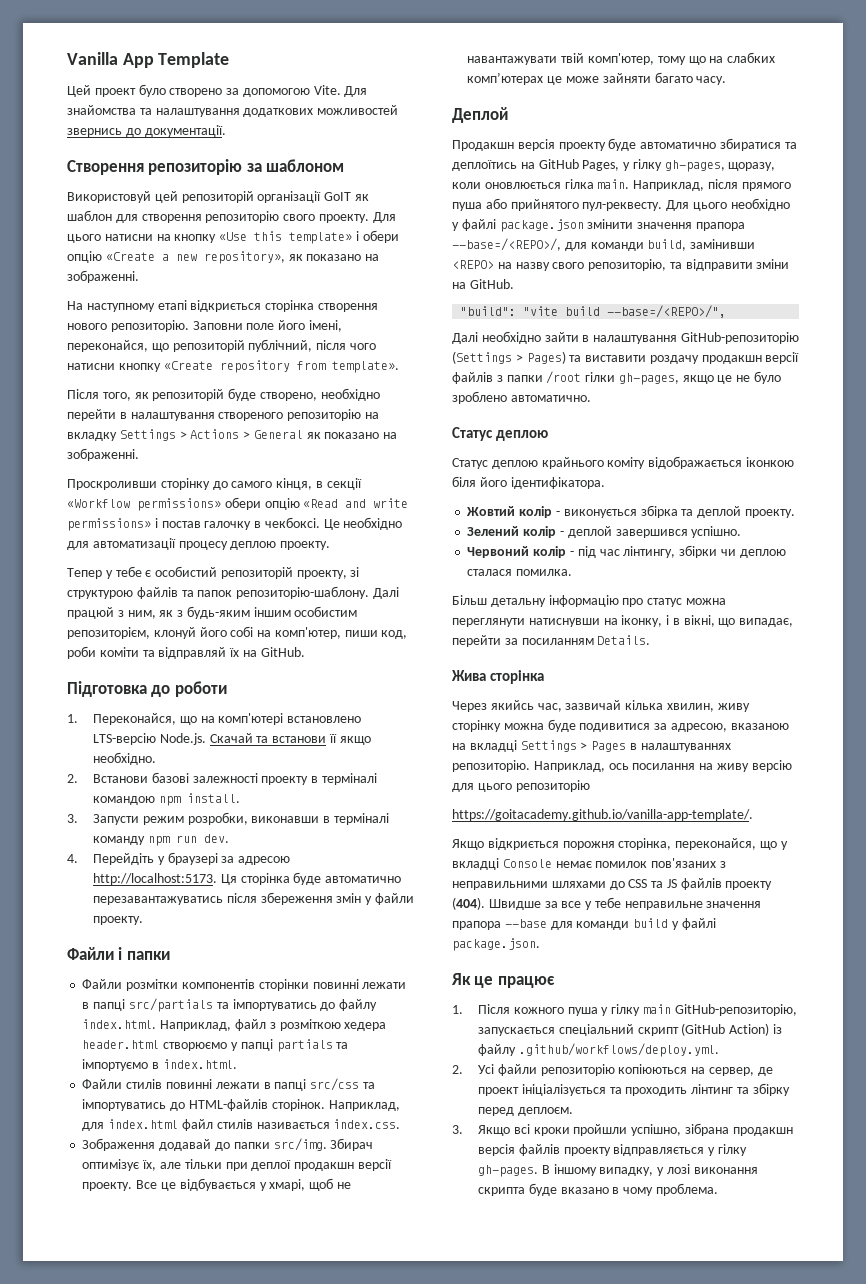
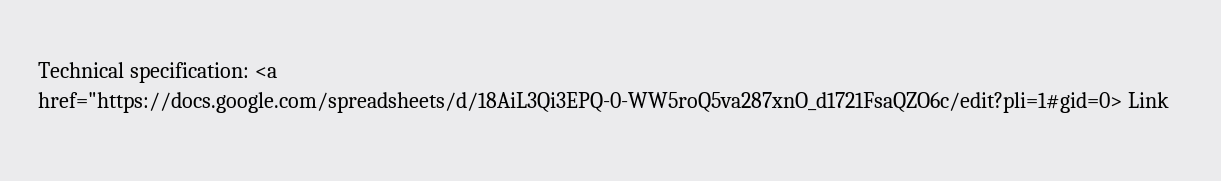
[67,52,230,68] [67,84,368,97] [67,105,399,117] [67,125,226,137] [67,159,345,175] [67,191,369,203] [67,210,396,223] [67,230,399,244] [67,251,380,264] [67,270,139,283] [67,300,378,312] [67,320,342,332] [67,339,376,352] [67,360,399,373] [67,388,380,401] [67,409,379,421] [67,429,398,441] [67,448,139,461] [67,478,362,490] [67,497,409,511] [67,517,403,531] [67,538,331,550] [67,566,360,579] [67,586,399,599] [67,606,358,619] [67,626,408,639] [67,646,305,659] [67,681,227,697] [67,713,362,725] [93,733,371,745] [93,752,157,765] [67,772,377,785] [93,793,240,806] [67,812,389,825] [93,834,229,846] [67,852,291,865] [93,872,402,885] [93,892,414,905] [93,916,144,925] [67,947,170,960] [82,979,407,991] [82,998,378,1012] [82,1019,387,1031] [82,1039,349,1052] [82,1059,237,1071] [82,1078,375,1091] [82,1099,400,1111] [82,1119,401,1131] [82,1138,374,1151] [82,1159,392,1171] [82,1178,351,1191] [467,52,776,65] [467,72,727,85] [452,107,508,123] [452,138,797,151] [452,159,776,172] [452,179,791,191] [452,198,790,211] [452,219,745,232] [452,238,756,251] [452,259,790,271] [452,279,514,289] [460,305,727,318] [452,331,799,344] [452,351,800,364] [452,371,782,385] [452,391,591,404] [452,427,549,441] [452,456,794,469] [452,476,605,489] [466,505,795,518] [467,526,742,538] [467,545,786,558] [467,569,573,576] [452,595,726,607] [452,615,794,627] [452,635,651,647] [451,670,545,684] [452,700,750,712] [452,719,789,732] [452,740,731,752] [452,760,792,772] [452,780,590,792] [452,809,753,821] [452,838,788,850] [452,858,726,870] [452,878,773,890] [452,897,762,910] [452,918,716,930] [452,938,540,951] [451,973,555,988] [452,1004,797,1016] [478,1023,782,1036] [478,1043,719,1057] [452,1064,773,1076] [478,1083,790,1096] [478,1107,573,1116] [452,1123,793,1136] [478,1144,747,1156] [478,1164,758,1177] [478,1183,718,1196] Vanilla App Template // Цей проект було створено за допомогою Vite. Для знайомства та налаштування додаткових можливостей звернись до документації. // Створення репозиторію за шаблоном // Використовуй цей репозиторій організації GoIT як шаблон для створення репозиторію свого проекту. Для цього натисни на кнопку «Use this template» і обери опцію «Create a new repository», як показано на зображенні. // На наступному етапі відкриється сторінка створення нового репозиторію. Заповни поле його імені, переконайся, що репозиторій публічний, після чого натисни кнопку «Create repository from template». // Після того, як репозиторій буде створено, необхідно перейти в налаштування створеного репозиторію на вкладку Settings > Actions > General як показано на зображенні. // Проскроливши сторінку до самого кінця, в секції «Workflow permissions» обери опцію «Read and write permissions» і постав галочку в чекбоксі. Це необхідно для автоматизації процесу деплою проекту. // Тепер у тебе є особистий репозиторій проекту, зі структурою файлів та папок репозиторію-шаблону. Далі працюй з ним, як з будь-яким іншим особистим репозиторієм, клонуй його собі на комп'ютер, пиши код, роби коміти та відправляй їх на GitHub. // Підготовка до роботи // 1. Переконайся, що на комп'ютері встановлено LTS-версію Node.js. Скачай та встанови її якщо необхідно. // 2. Встанови базові залежності проекту в терміналі командою npm install. // 3. Запусти режим розробки, виконавши в терміналі команду npm run dev. // 4. Перейдіть у браузері за адресою http://localhost:5173. Ця сторінка буде автоматично перезавантажуватись після збереження змін у файли проекту. // Файли і папки // Файли розмітки компонентів сторінки повинні лежати в папці src/partials та імпортуватись до файлу index.html. Наприклад, файл з розміткою хедера header.html створюємо у папці partials та імпортуємо в index.html. // Файли стилів повинні лежати в папці src/css та імпортуватись до HTML-файлів сторінок. Наприклад, для index.html файл стилів називається index.css. // Зображення додавай до папки src/img. Збирач оптимізує їх, але тільки при деплої продакшн версії проекту. Все це відбувається у хмарі, щоб не навантажувати твій комп'ютер, тому що на слабких компʼютерах це може зайняти багато часу. // Деплой // Продакшн версія проекту буде автоматично збиратися та деплоїтись на GitHub Pages, у гілку gh-pages, щоразу, коли оновлюється гілка main. Наприклад, після прямого пуша або прийнятого пул-реквесту. Для цього необхідно у файлі package.json змінити значення прапора --base=/<REPO>/, для команди build, замінивши <REPO> на назву свого репозиторію, та відправити зміни на GitHub. // "build": "vite build --base=/<REPO>/", // Далі необхідно зайти в налаштування GitHub-репозиторію (Settings > Pages) та виставити роздачу продакшн версії файлів з папки /root гілки gh-pages, якщо це не було зроблено автоматично. // Статус деплою // Статус деплою крайнього коміту відображається іконкою біля його ідентифікатора. // Жовтий колір - виконується збірка та деплой проекту. // Зелений колір - деплой завершився успішно. // Червоний колір - під час лінтингу, збірки чи деплою сталася помилка. // Більш детальну інформацію про статус можна переглянути натиснувши на іконку, і в вікні, що випадає, перейти за посиланням Details. // Жива сторінка // Через якийсь час, зазвичай кілька хвилин, живу сторінку можна буде подивитися за адресою, вказаною на вкладці Settings > Pages в налаштуваннях репозиторію. Наприклад, ось посилання на живу версію для цього репозиторію // https://goitacademy.github.io/vanilla-app-template/. // Якщо відкриється порожня сторінка, переконайся, що у вкладці Console немає помилок пов'язаних з неправильними шляхами до CSS та JS файлів проекту (404). Швидше за все у тебе неправильне значення прапора --base для команди build у файлі package.json. // Як це працює // 1. Після кожного пуша у гілку main GitHub-репозиторію, запускається спеціальний скрипт (GitHub Action) із файлу .github/workflows/deploy.yml. // 2. Усі файли репозиторію копіюються на сервер, де проект ініціалізується та проходить лінтинг та збірку перед деплоєм. // 3. Якщо всі кроки пройшли успішно, зібрана продакшн версія файлів проекту відправляється у гілку gh-pages. В іншому випадку, у лозі виконання скрипта буде вказано в чому проблема. -> [38,62,277,83] [38,92,1169,113] Technical specification: <a href="https://docs.google.com/spreadsheets/d/18AiL3Qi3EPQ-0-WW5roQ5va287xnO_d1721FsaQZO6c/edit?pli=1#gid=0> Link

